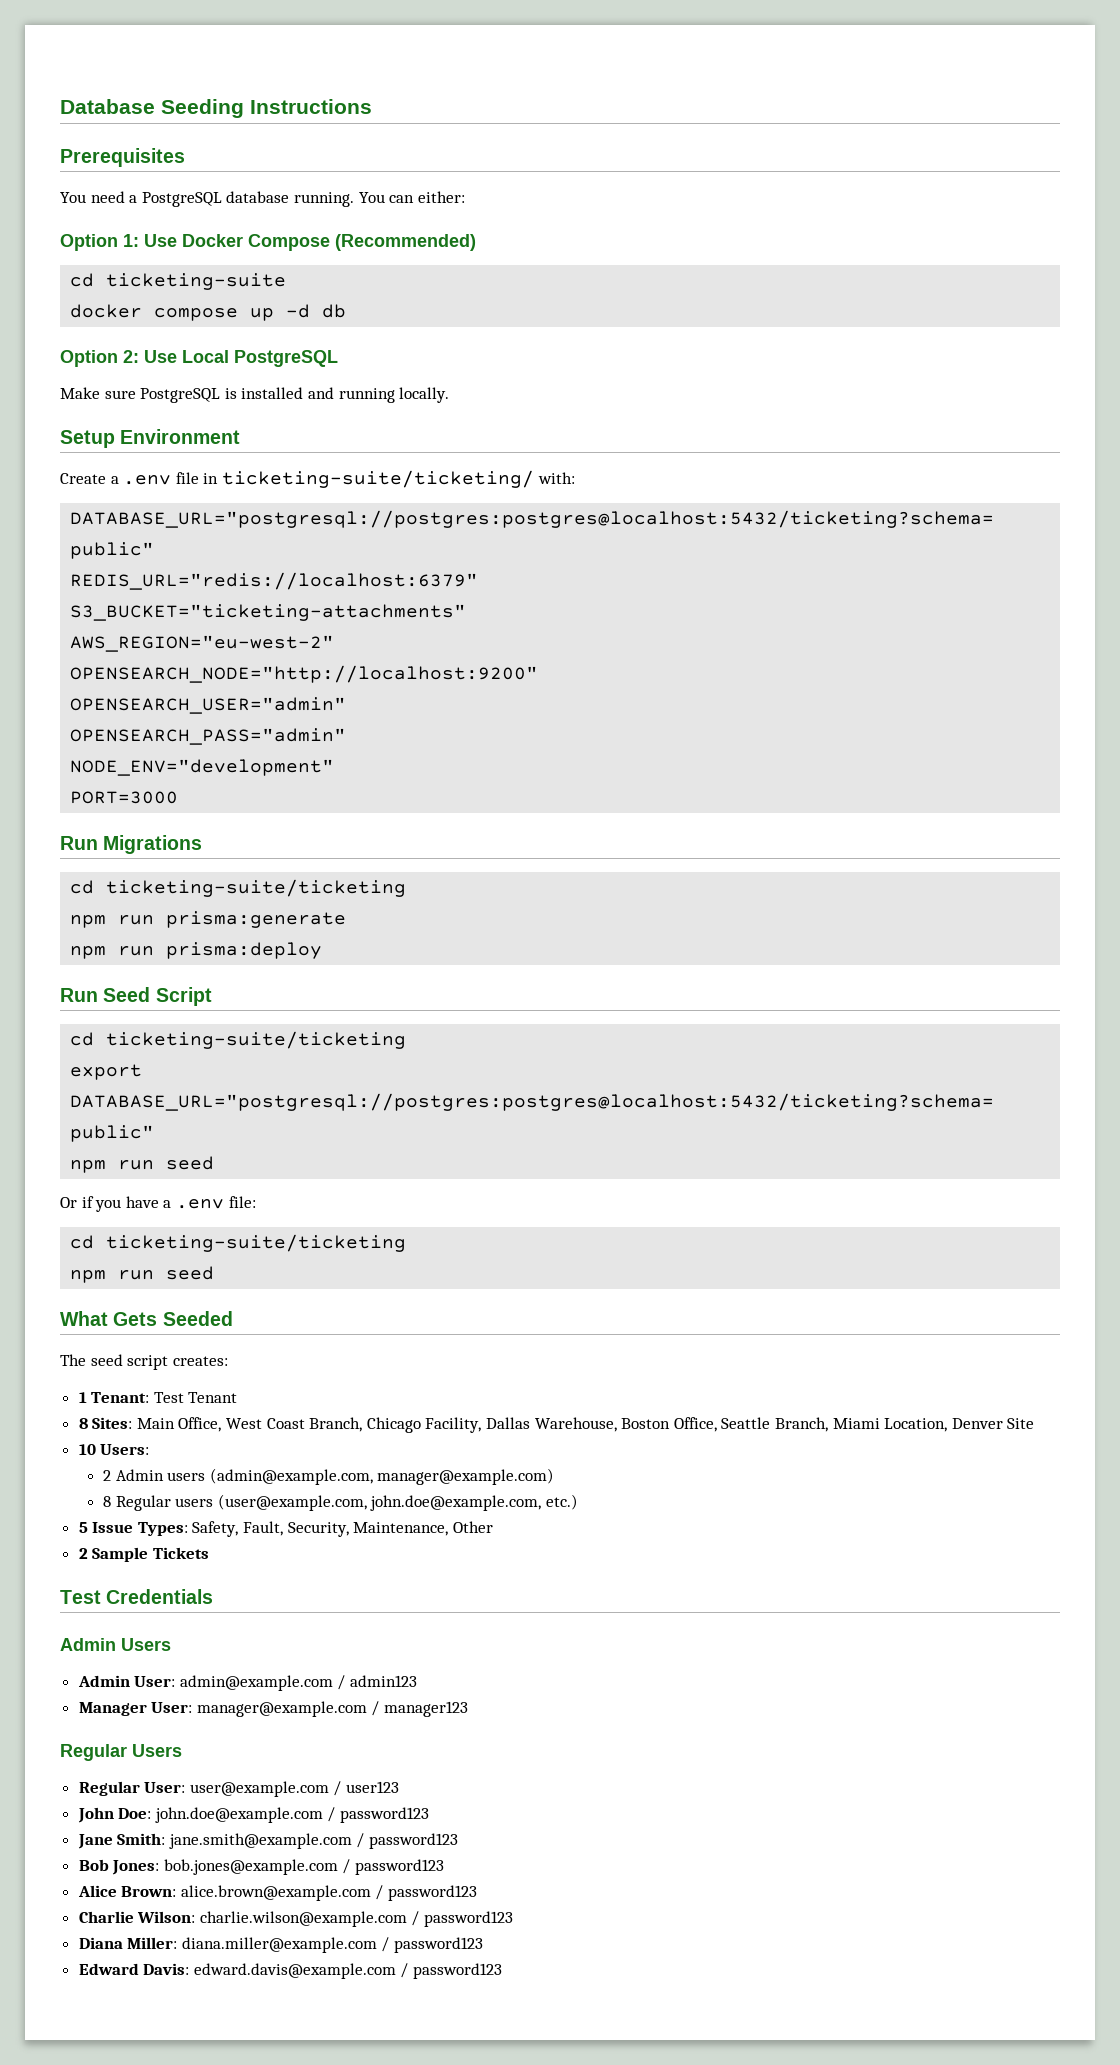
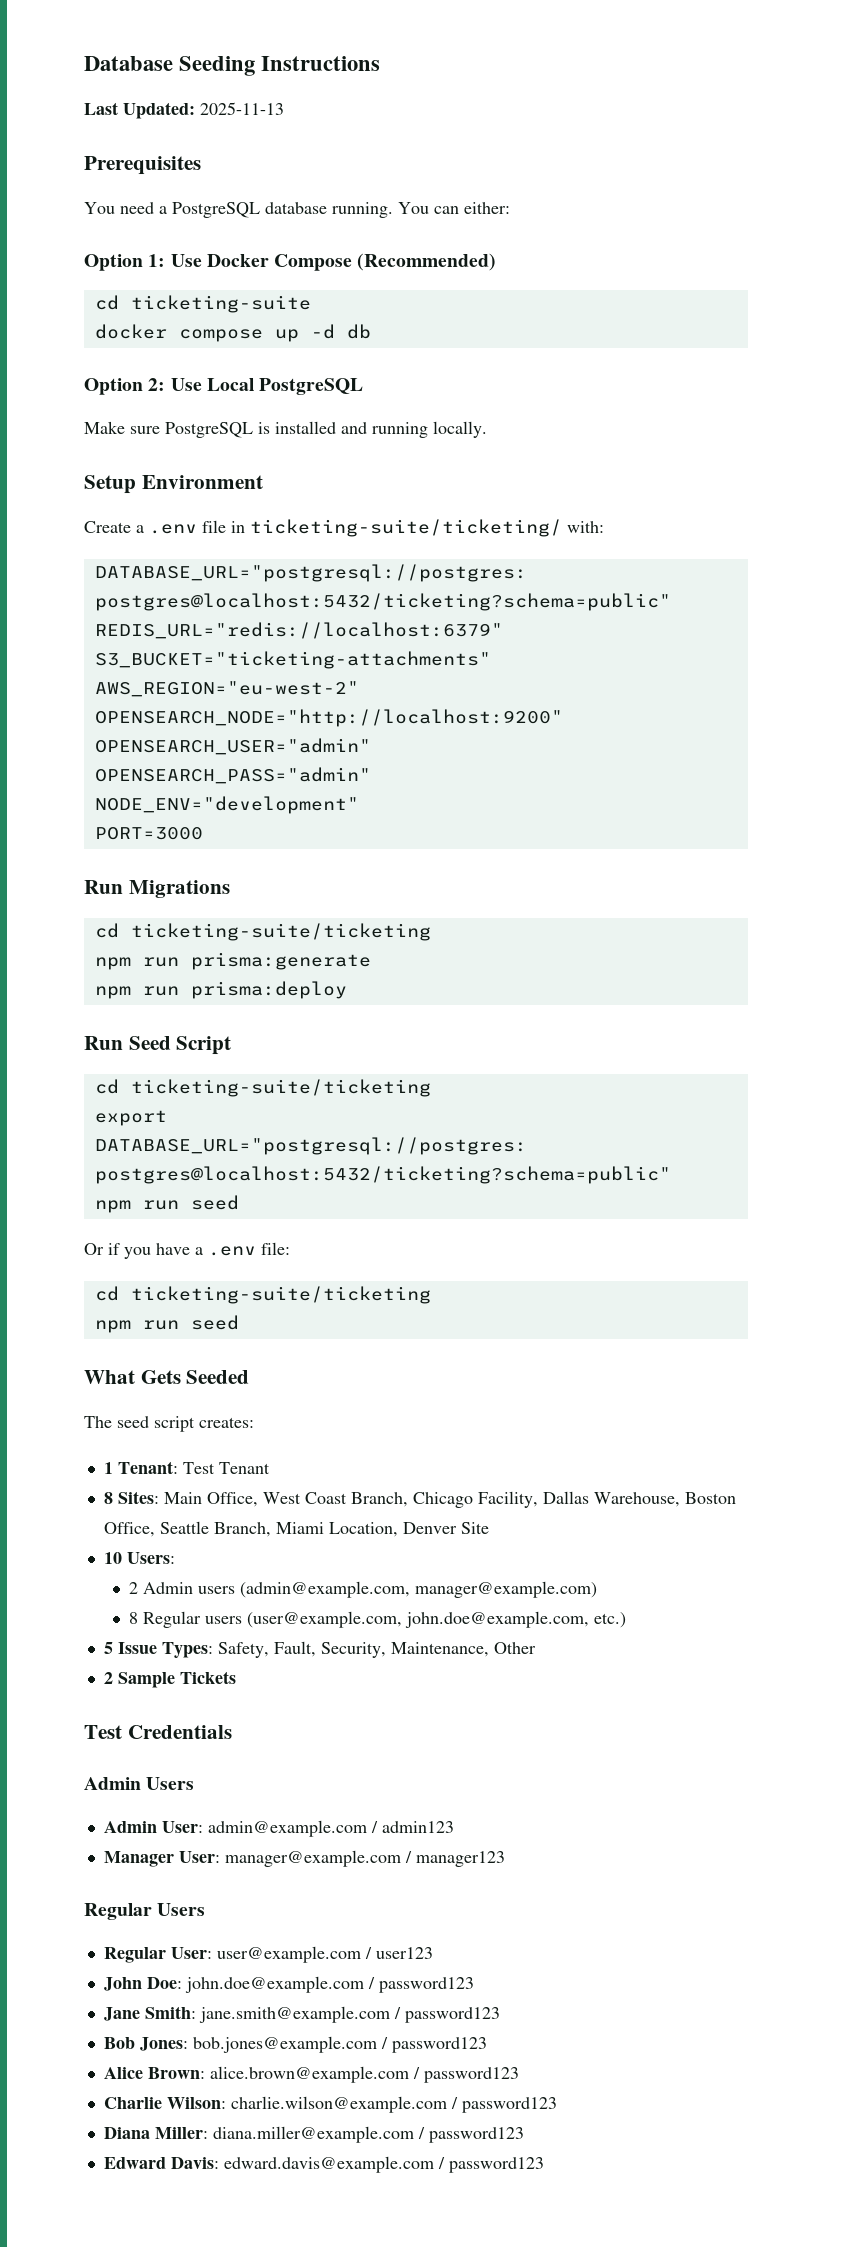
(372, 106) none -> [84,102,284,119] // Last Updated: 2025-11-13

